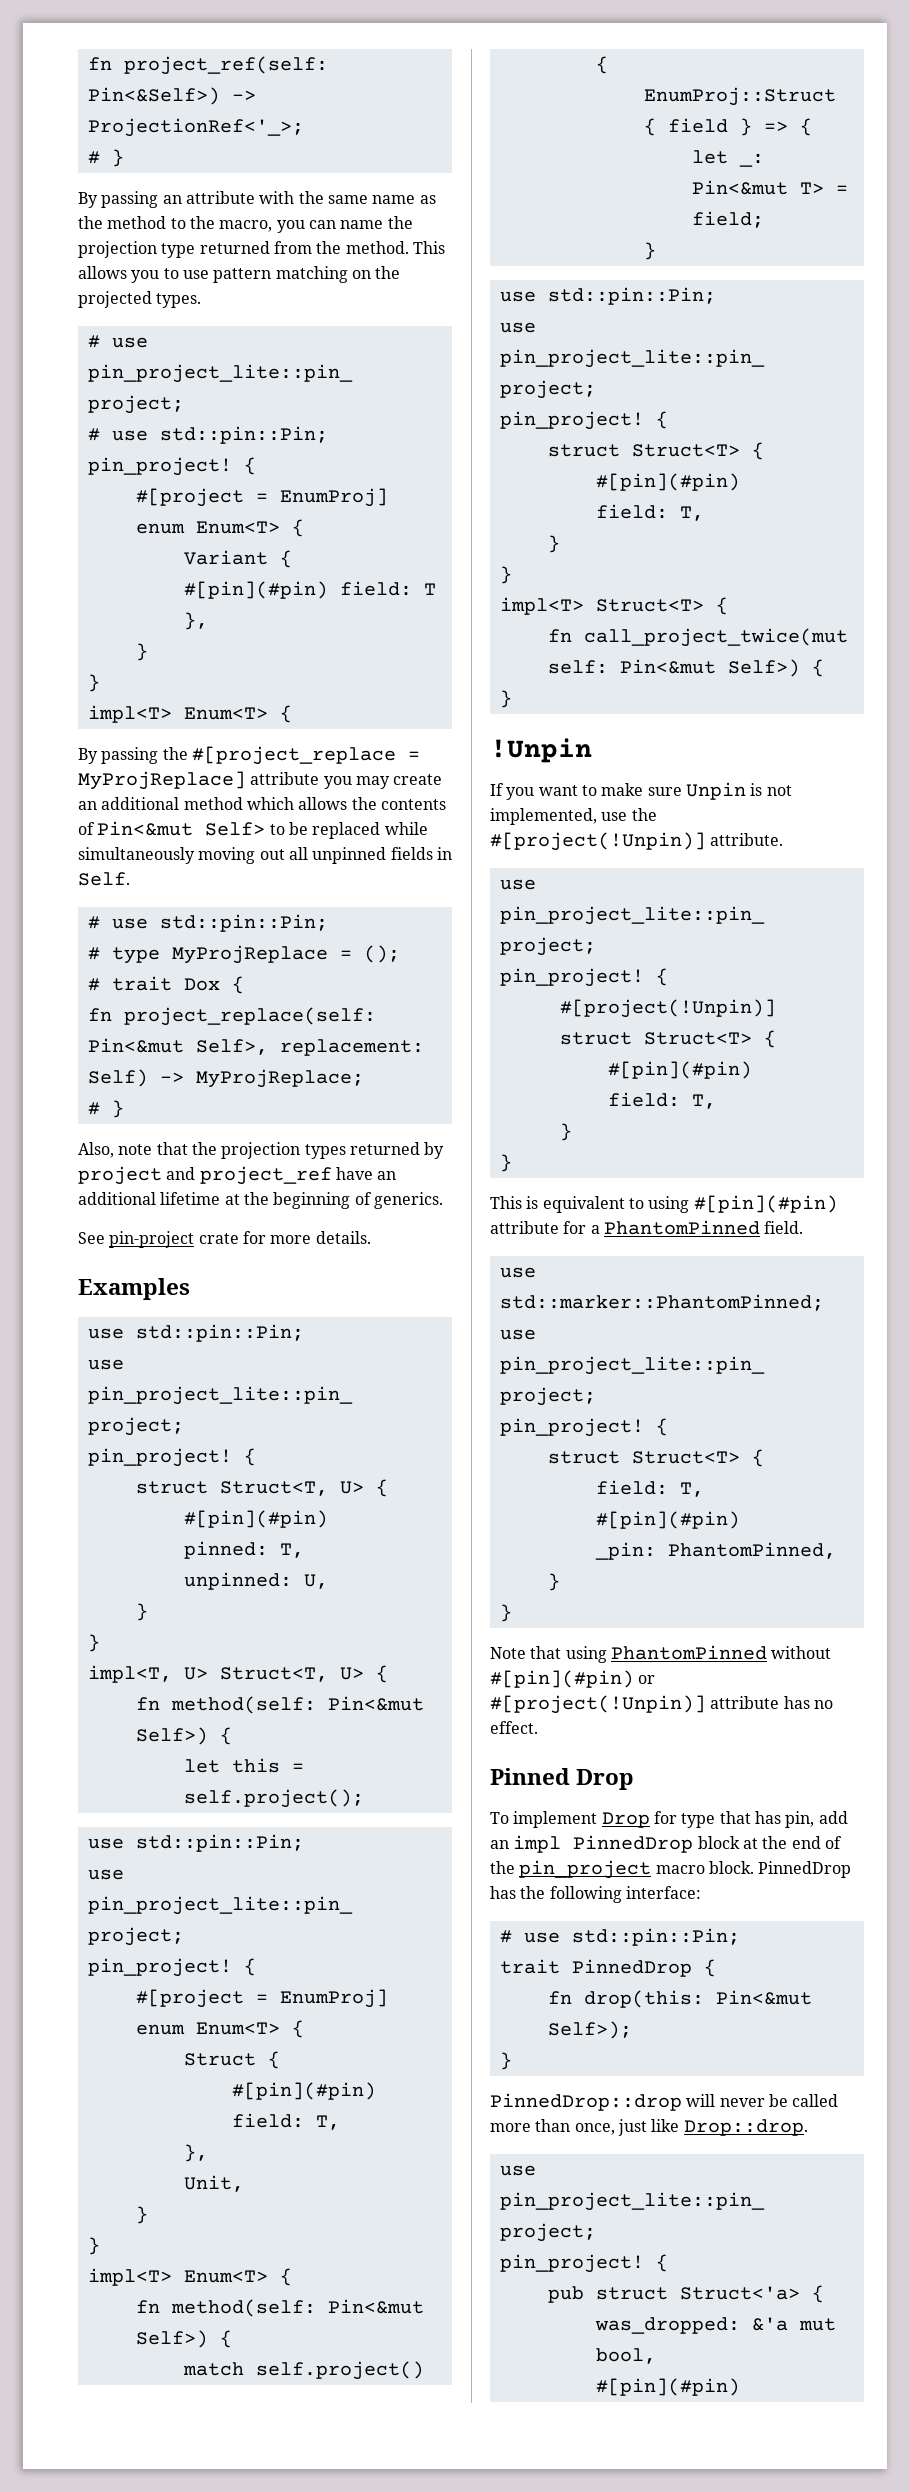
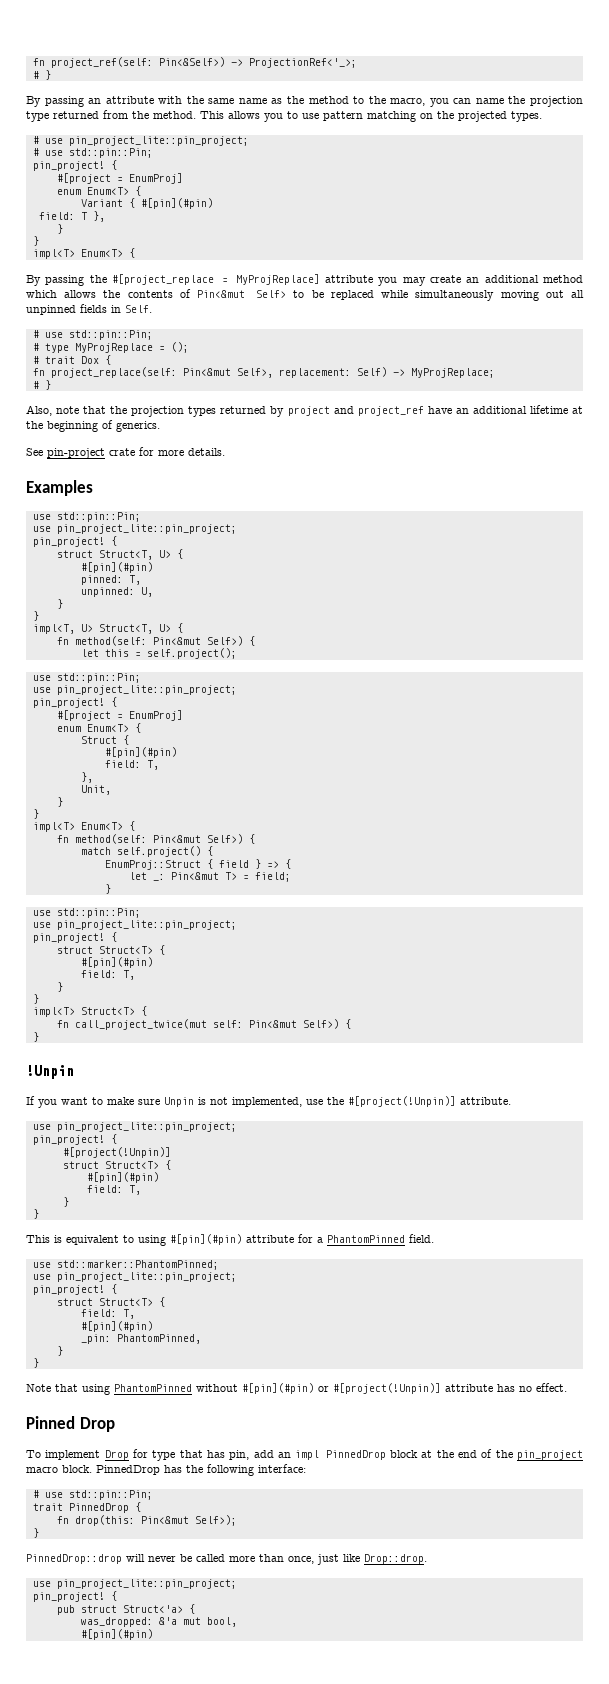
(328, 590) none -> (213, 203) //

